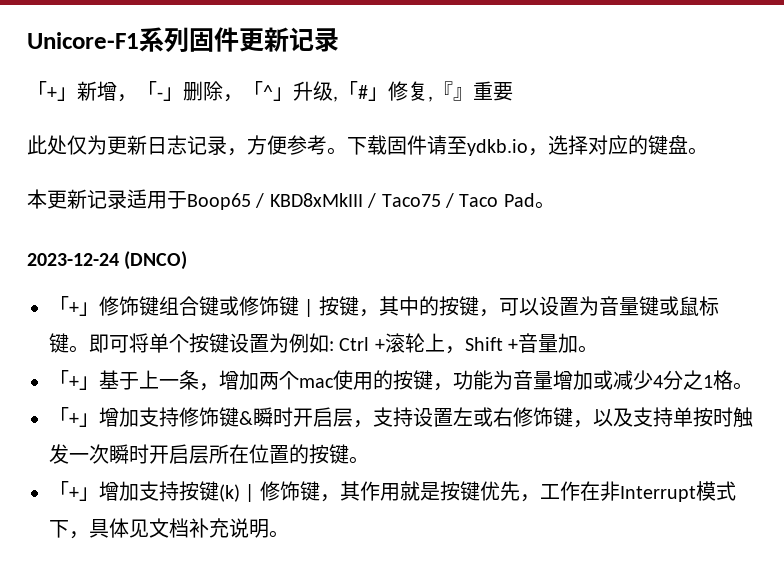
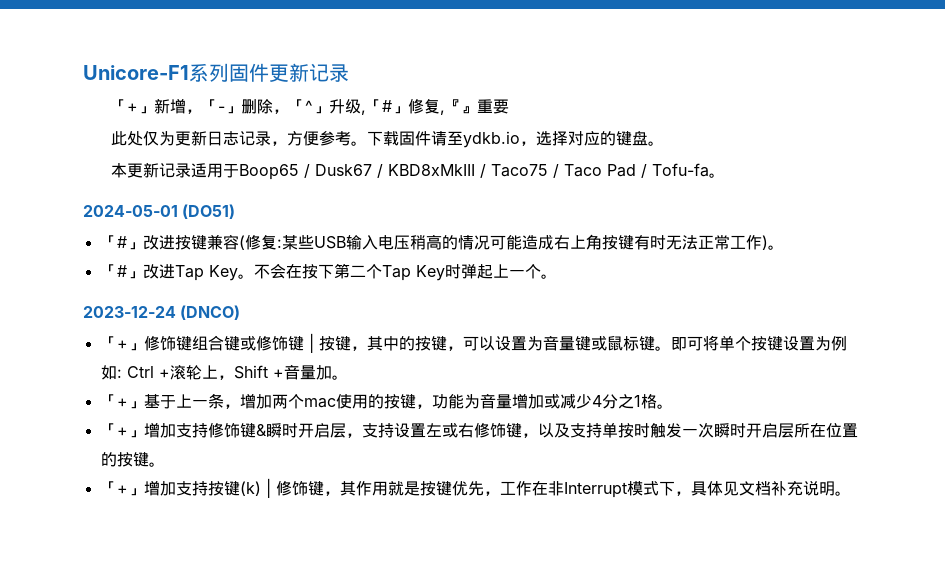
(265, 200) none -> [314,164,383,178] Dusk67 /
(535, 200) none -> [640,163,725,178] [83,204,236,219] [100,234,784,250] [100,263,541,281] / Tofu-fa。 // 2024-05-01 (DO51) // 「#」改进按键兼容(修复:某些USB输入电压稍高的情况可能造成右上角按键有时无法正常工作)。 // 「#」改进Tap Key。不会在按下第二个Tap Key时弹起上一个

